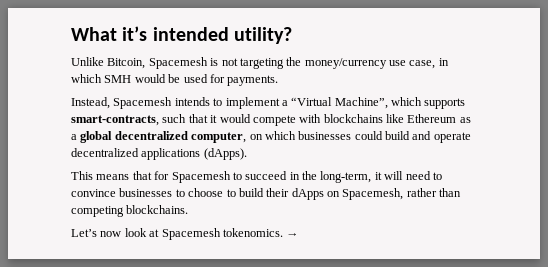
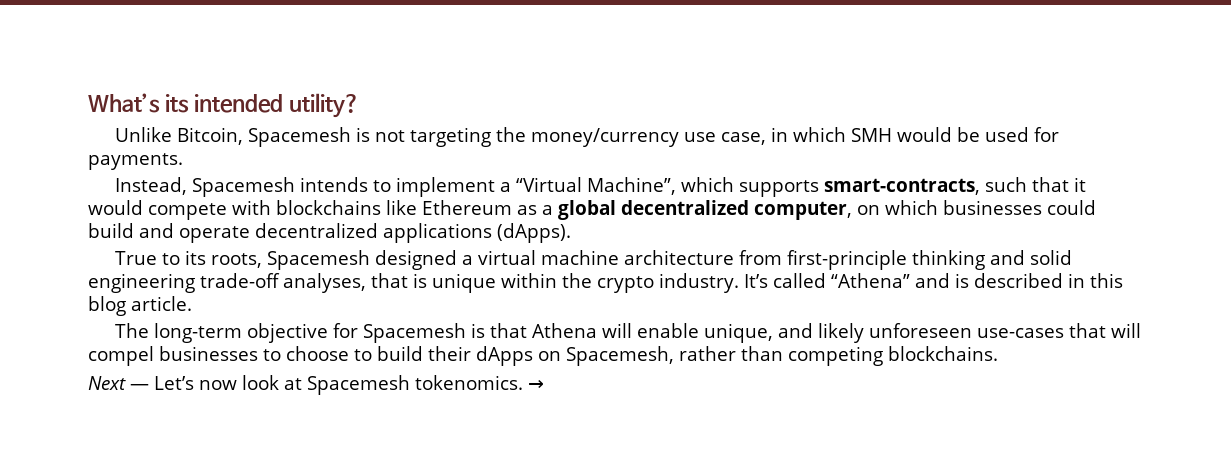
[71,26,148,41] What it’s -> [88,93,189,113] What’s its
[71,171,442,183] [71,189,116,197] This means that for Spacemesh to succeed in the long-term, it will need to convince -> [115,250,1073,270] [88,273,1123,293] [88,296,192,316] [115,323,1142,343] [88,346,154,366] True to its roots, Spacemesh designed a virtual machine architecture from first-principle thinking and solid engineering trade-off analyses, that is unique within the crypto industry. It’s called “Athena” and is described in this blog article. // The long-term objective for Spacemesh is that Athena will enable unique, and likely unforeseen use-cases that will compel
(189, 209) none -> [88,376,149,390] Next —

